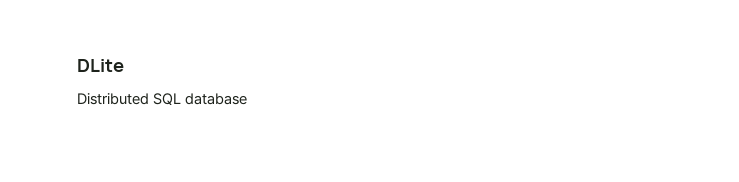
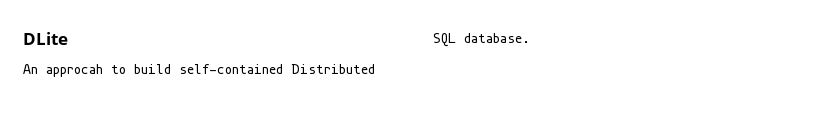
(124, 65) none -> [23,64,283,77] An approcah to build self-contained
[185,93,248,105] database -> [464,33,530,43] database.

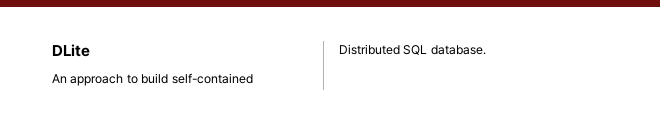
[46,64,103,77] approcah -> [70,74,124,86] approach

